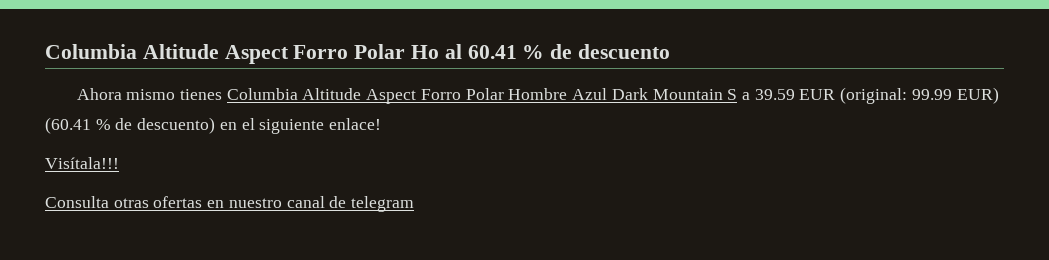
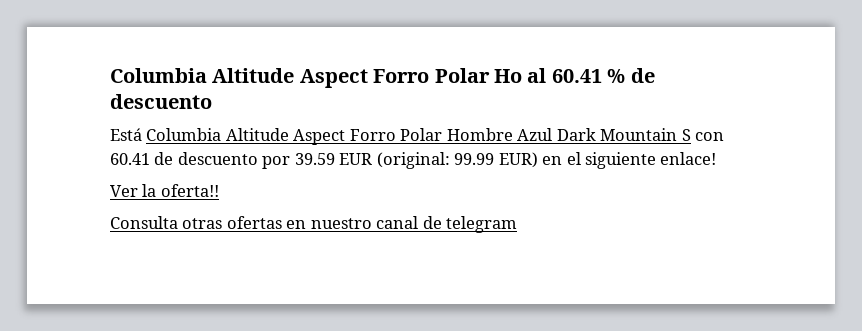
[76,88,223,100] Ahora mismo tienes -> [110,128,142,141] Está
[741,92,750,100] a -> [695,132,725,141] [110,152,291,169] con 60.41 de descuento por
[45,117,216,134] (60.41 % de descuento) -> (538, 160) none
[45,157,119,169] Visítala!!! -> [110,184,219,197] Ver la oferta!!

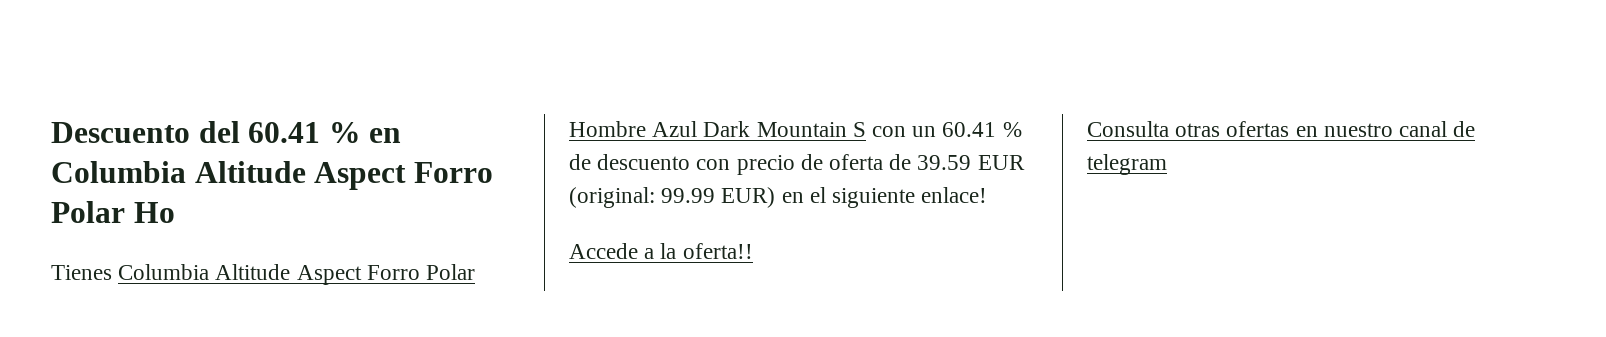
(110, 75) none -> [51,121,402,143] Descuento del 60.41 % en
[527,68,655,83] [110,94,212,109] [110,128,142,141] al 60.41 % de descuento // Está -> [51,265,112,280] // Tienes
[110,152,291,169] 60.41 de descuento por -> [912,122,1022,137] [569,154,912,175] un 60.41 % de descuento con precio de oferta de
[110,185,138,197] Ver -> [569,243,655,259] Accede a

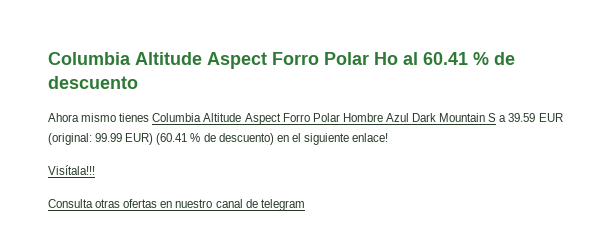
[51,121,402,143] Descuento del 60.41 % en -> (48, 58) none
[51,265,112,280] // Tienes -> [403,52,515,65] [48,76,138,89] [48,113,150,122] al 60.41 % de descuento // Ahora mismo tienes
[872,122,1022,137] [569,154,912,175] con un 60.41 % de descuento con precio de oferta de -> [499,115,507,122] a
(776, 197) none -> [156,133,274,145] (60.41 % de descuento)
[569,243,753,259] Accede a la oferta!! -> [48,165,95,175] Visítala!!!

